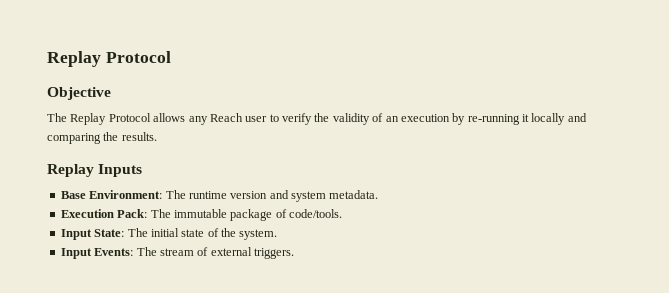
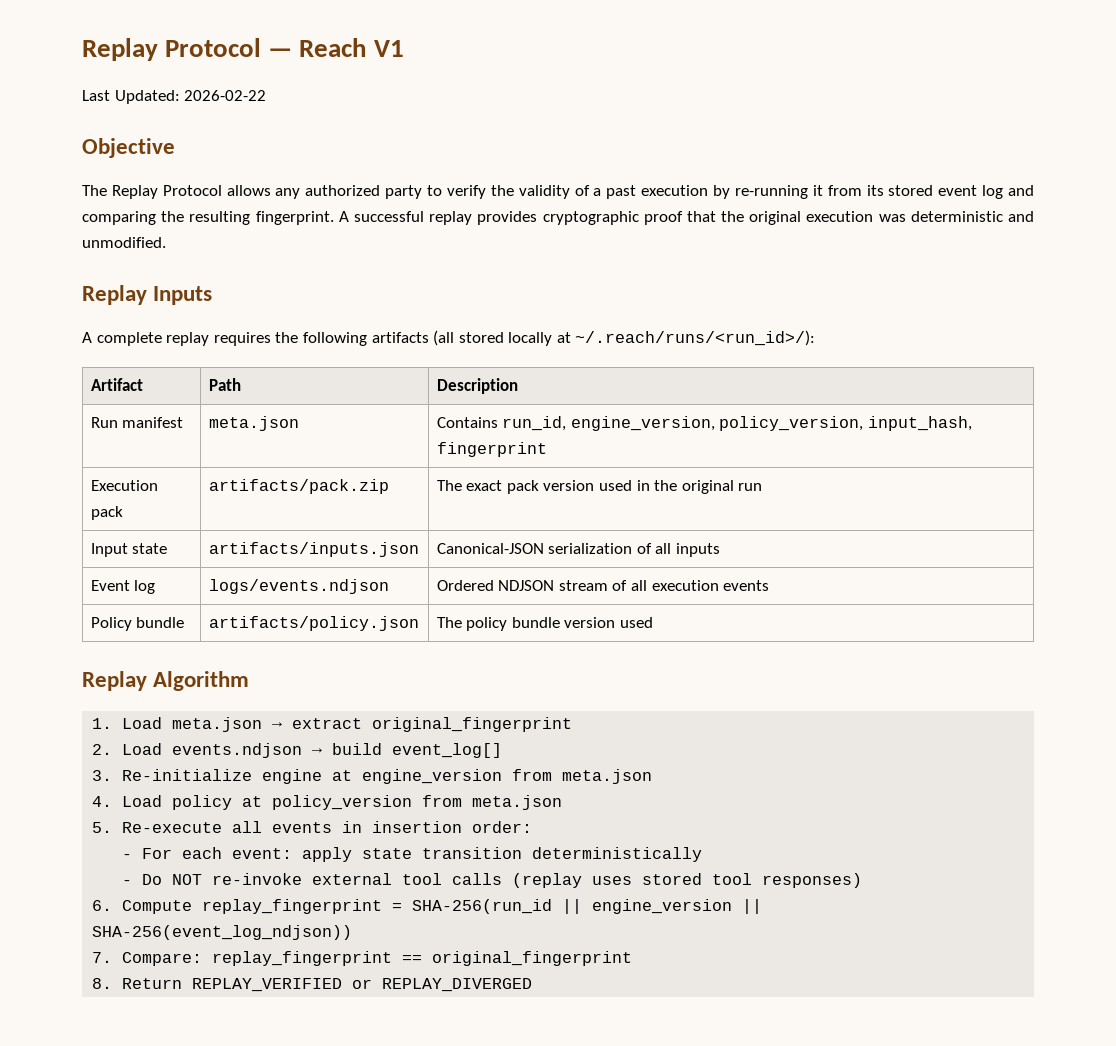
[47,51,171,67] Replay Protocol -> [82,38,404,61] [82,90,267,104] Replay Protocol — Reach V1 // Last Updated: 2026-02-22
[209,113,268,122] Reach user -> [305,185,423,199] authorized party
[385,116,399,122] an -> [593,185,637,199] a past
[531,113,587,125] [47,132,157,144] [47,164,143,177] [60,190,379,202] [60,209,342,221] [60,228,278,240] [60,247,294,259] locally and comparing the results. // Replay Inputs // Base Environment: The runtime version and system metadata. // Execution Pack: The immutable package of code/tools. // Input State: The initial state of the system. // Input Events: The stream of external triggers. -> [827,185,1034,199] [82,211,1034,225] [82,237,166,248] [82,285,213,305] [82,330,816,346] [90,378,143,391] [208,378,241,391] [436,378,518,394] [90,417,184,428] [208,416,299,431] [436,416,973,431] [436,442,547,457] [90,480,158,491] [90,506,123,520] [208,479,389,494] [436,480,763,494] [90,543,168,557] [208,542,419,557] [436,543,721,557] [90,580,156,594] [208,579,389,594] [436,580,770,591] [90,617,185,631] [208,616,419,631] [436,617,654,631] [82,671,250,691] [92,717,573,732] [92,743,503,758] [92,769,653,784] [92,795,563,810] [92,821,533,833] [122,847,703,862] [122,873,863,888] [92,899,763,914] [92,925,353,940] [92,951,633,966] [92,978,533,992] from its stored event log and comparing the resulting fingerprint. A successful replay provides cryptographic proof that the original execution was deterministic and unmodified. // Replay Inputs // A complete replay requires the following artifacts (all stored locally at ~/.reach/runs/<run_id>/): // Artifact | Path | Description // Run manifest | meta.json | Contains run_id, engine_version, policy_version, input_hash, fingerprint // Execution pack | artifacts/pack.zip | The exact pack version used in the original run // Input state | artifacts/inputs.json | Canonical-JSON serialization of all inputs // Event log | logs/events.ndjson | Ordered NDJSON stream of all execution events // Policy bundle | artifacts/policy.json | The policy bundle version used // Replay Algorithm // 1. Load meta.json → extract original_fingerprint // 2. Load events.ndjson → build event_log[] // 3. Re-initialize engine at engine_version from meta.json // 4. Load policy at policy_version from meta.json // 5. Re-execute all events in insertion order: // - For each event: apply state transition deterministically // - Do NOT re-invoke external tool calls (replay uses stored tool responses) // 6. Compute replay_fingerprint = SHA-256(run_id || engine_version || SHA-256(event_log_ndjson)) // 7. Compare: replay_fingerprint == original_fingerprint // 8. Return REPLAY_VERIFIED or REPLAY_DIVERGED

